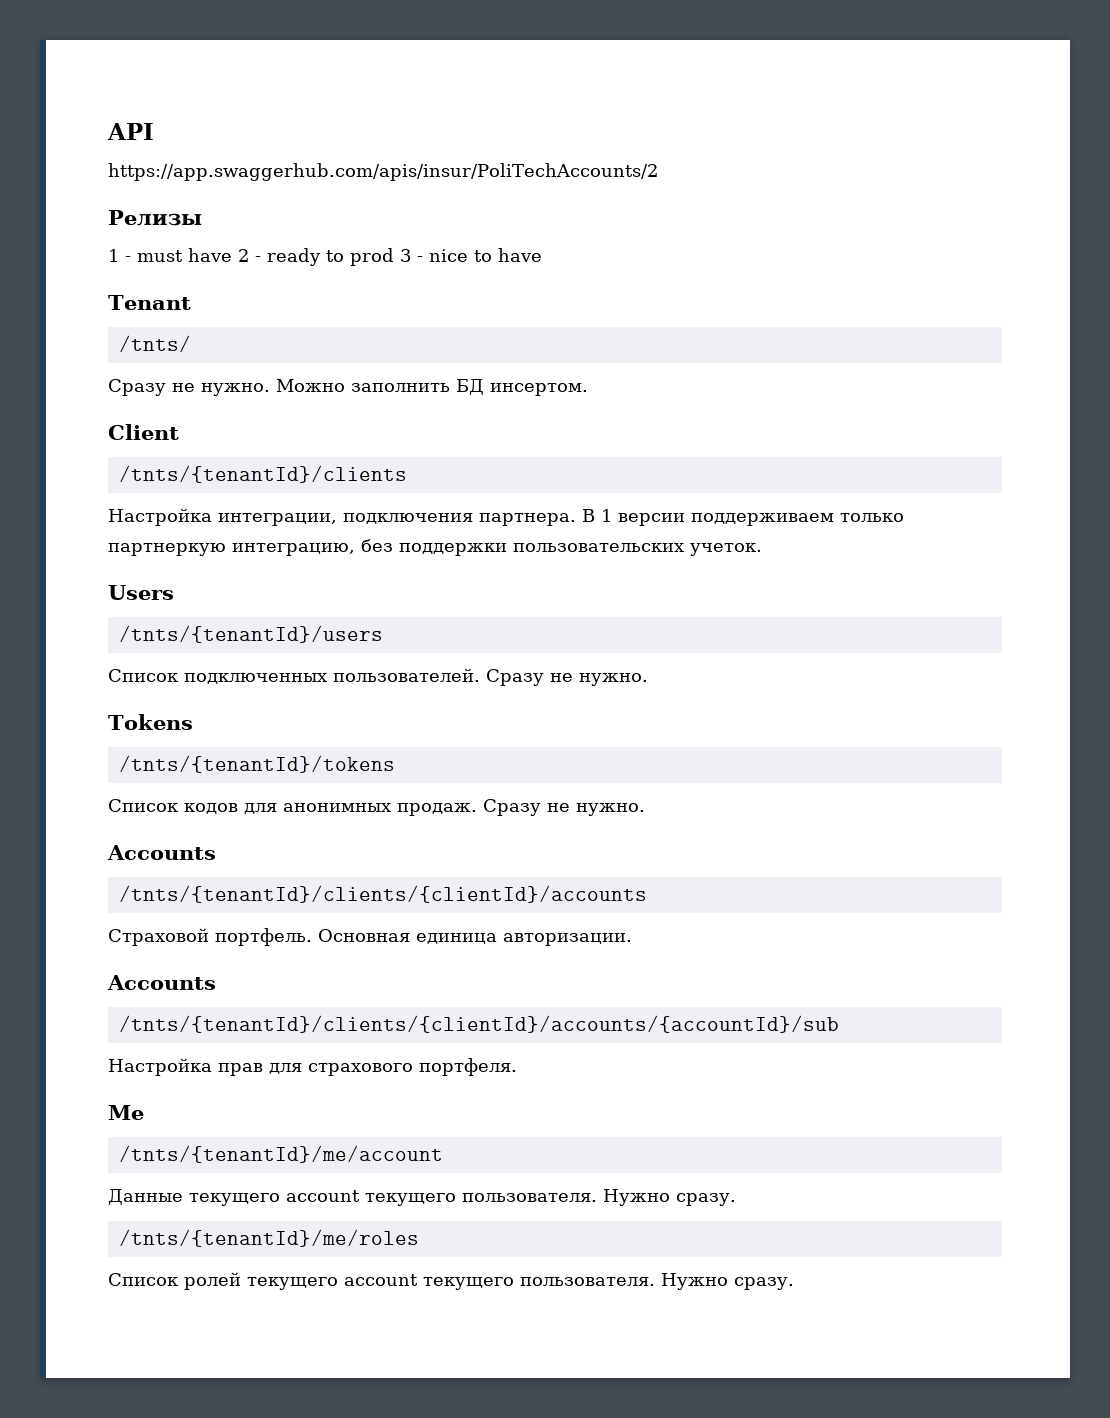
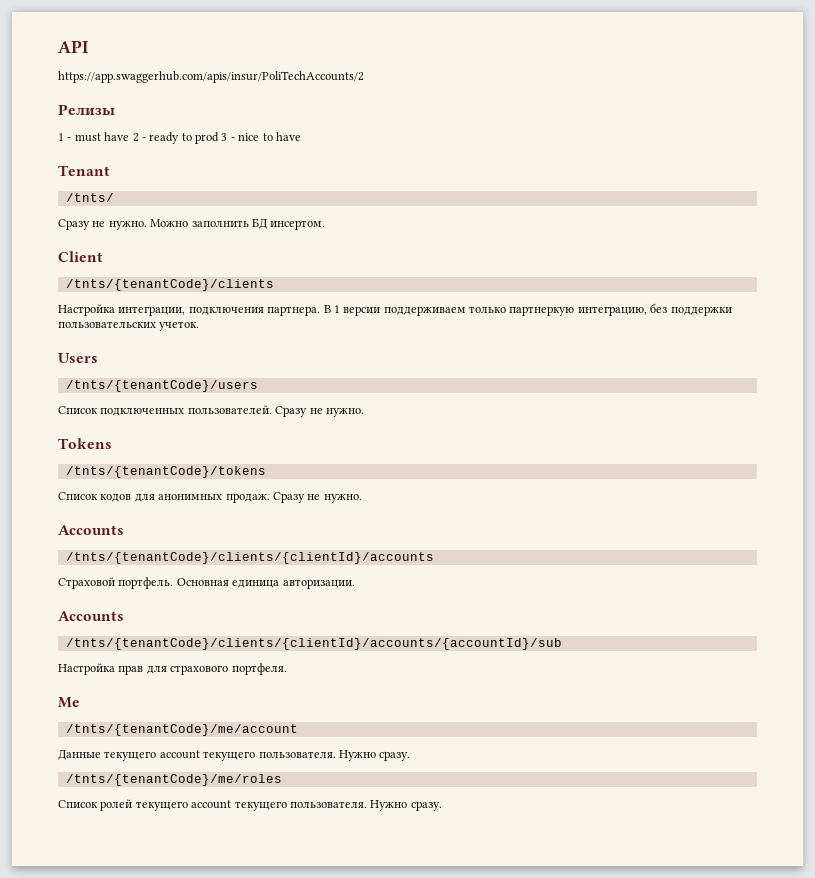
[118,465,407,483] /tnts/{tenantId}/clients -> [65,279,274,291] /tnts/{tenantCode}/clients
[118,625,383,643] /tnts/{tenantId}/users -> [65,380,258,392] /tnts/{tenantCode}/users
[118,755,395,773] /tnts/{tenantId}/tokens -> [65,466,266,478] /tnts/{tenantCode}/tokens
[118,885,647,903] /tnts/{tenantId}/clients/{clientId}/accounts -> [65,552,434,564] /tnts/{tenantCode}/clients/{clientId}/accounts
[118,1015,839,1033] /tnts/{tenantId}/clients/{clientId}/accounts/{accountId}/sub -> [65,638,562,650] /tnts/{tenantCode}/clients/{clientId}/accounts/{accountId}/sub
[118,1145,443,1163] /tnts/{tenantId}/me/account -> [65,724,298,736] /tnts/{tenantCode}/me/account
[118,1229,419,1247] /tnts/{tenantId}/me/roles -> [65,774,282,786] /tnts/{tenantCode}/me/roles

